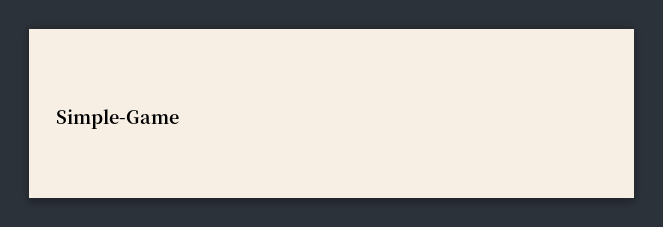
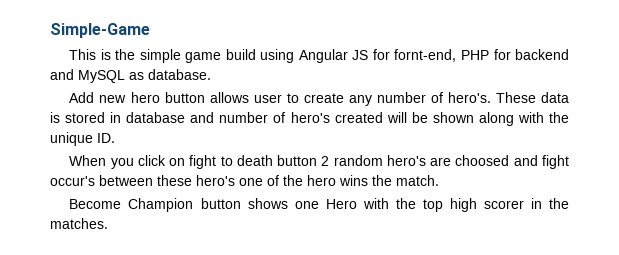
(179, 119) none -> [69,49,569,63] [50,69,211,83] [69,92,569,106] [50,112,569,126] [50,132,115,146] [69,155,570,169] [50,175,439,186] [69,198,570,212] [50,218,108,229] // This is the simple game build using Angular JS for fornt-end, PHP for backend and MySQL as database. // Add new hero button allows user to create any number of hero's. These data is stored in database and number of hero's created will be shown along with the unique ID. // When you click on fight to death button 2 random hero's are choosed and fight occur's between these hero's one of the hero wins the match. // Become Champion button shows one Hero with the top high scorer in the matches.

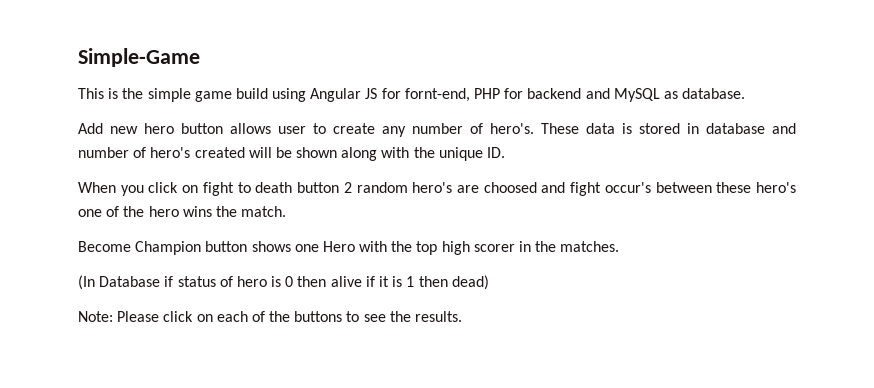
(108, 223) none -> [78,275,489,290] [78,311,463,322] // (In Database if status of hero is 0 then alive if it is 1 then dead) // Note: Please click on each of the buttons to see the results.

